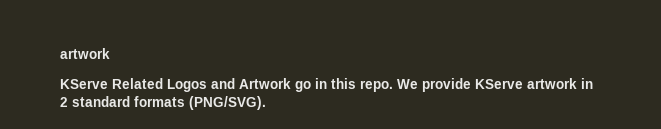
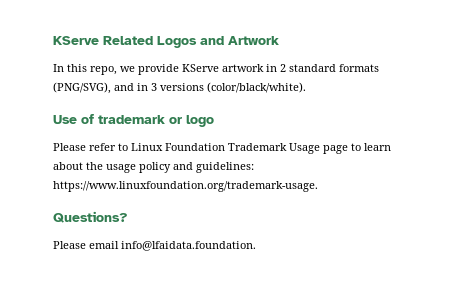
[60,48,110,59] artwork // -> (53, 40) none
[295,78,418,92] go in this repo. We -> [53,64,135,75] // In this repo, we
[189,96,266,110] (PNG/SVG). -> [53,82,306,94] [53,114,214,127] [53,143,391,154] [53,162,254,173] [53,181,318,192] [53,211,128,223] [53,241,256,251] (PNG/SVG), and in 3 versions (color/black/white). // Use of trademark or logo // Please refer to Linux Foundation Trademark Usage page to learn about the usage policy and guidelines: https://www.linuxfoundation.org/trademark-usage. // Questions? // Please email info@lfaidata.foundation.

